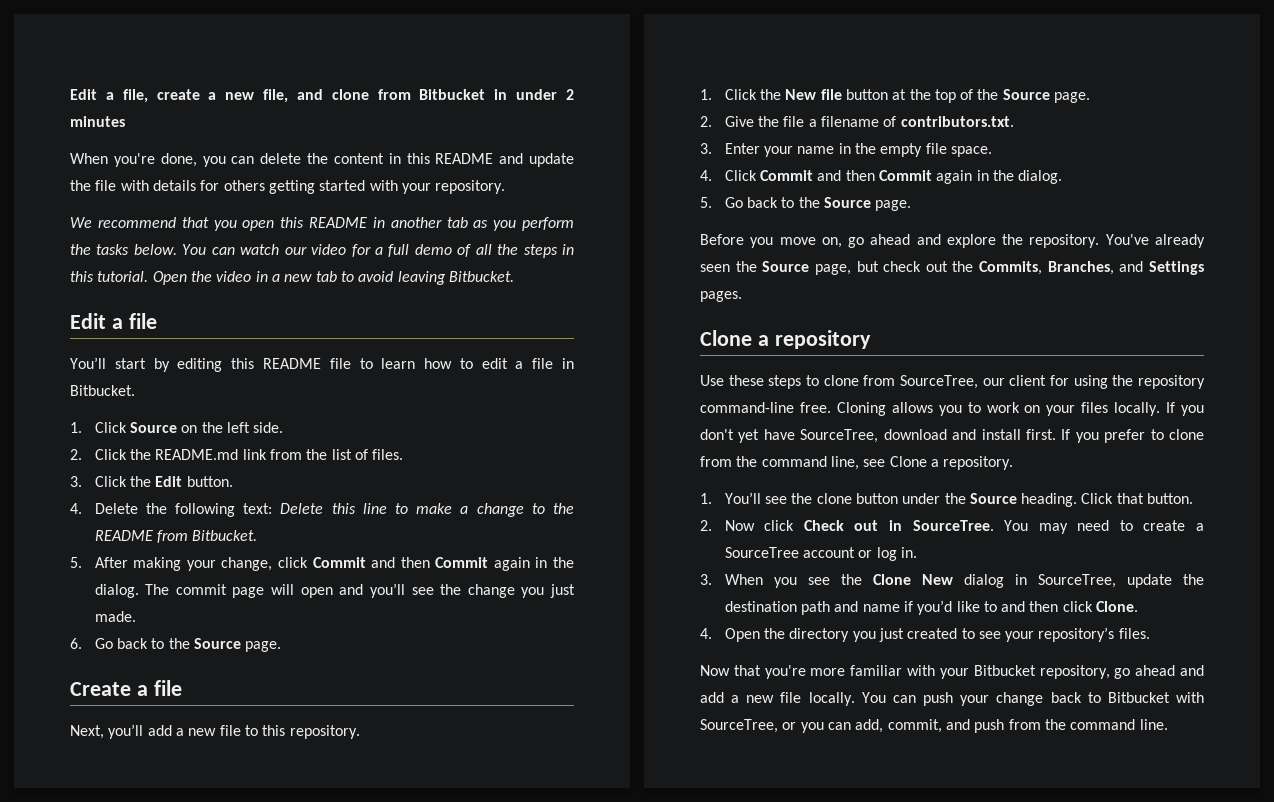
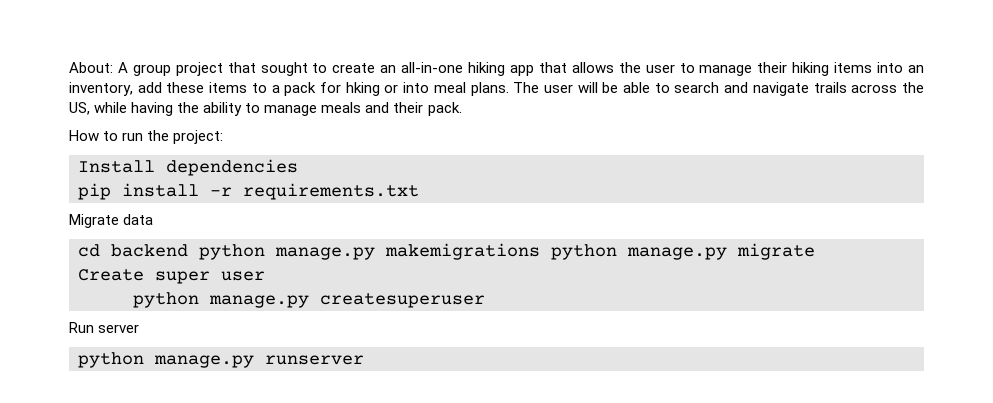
[70,89,575,103] [70,116,125,127] [70,153,574,167] [70,180,506,194] [70,217,574,231] [70,244,574,258] [70,271,514,285] [70,313,157,329] [70,357,574,372] [70,385,135,396] [70,422,284,433] [70,449,404,460] [70,476,233,487] [70,503,574,517] [94,530,258,543] [70,557,575,571] [94,583,575,598] [94,611,136,622] [70,638,282,652] [70,680,182,696] [70,724,360,739] [700,89,1091,103] [700,116,1014,127] [700,143,992,157] [700,170,1063,184] [700,197,912,211] [700,234,1205,248] [700,261,1204,275] [700,291,742,302] [700,330,871,349] [700,375,1205,389] [700,402,1204,416] [700,429,1204,443] [700,456,1014,470] [700,492,1194,507] [700,520,1205,534] [724,547,917,561] [700,574,1204,588] [724,600,1139,615] [700,627,1150,642] [700,665,1204,679] [700,692,1204,706] [700,719,1168,733] Edit a file, create a new file, and clone from Bitbucket in under 2 minutes // When you're done, you can delete the content in this README and update the file with details for others getting started with your repository. // We recommend that you open this README in another tab as you perform the tasks below. You can watch our video for a full demo of all the steps in this tutorial. Open the video in a new tab to avoid leaving Bitbucket. // Edit a file // You’ll start by editing this README file to learn how to edit a file in Bitbucket. // 1. Click Source on the left side. // 2. Click the README.md link from the list of files. // 3. Click the Edit button. // 4. Delete the following text: Delete this line to make a change to the README from Bitbucket. // 5. After making your change, click Commit and then Commit again in the dialog. The commit page will open and you’ll see the change you just made. // 6. Go back to the Source page. // Create a file // Next, you’ll add a new file to this repository. // 1. Click the New file button at the top of the Source page. // 2. Give the file a filename of contributors.txt. // 3. Enter your name in the empty file space. // 4. Click Commit and then Commit again in the dialog. // 5. Go back to the Source page. // Before you move on, go ahead and explore the repository. You've already seen the Source page, but check out the Commits, Branches, and Settings pages. // Clone a repository // Use these steps to clone from SourceTree, our client for using the repository command-line free. Cloning allows you to work on your files locally. If you don't yet have SourceTree, download and install first. If you prefer to clone from the command line, see Clone a repository. // 1. You’ll see the clone button under the Source heading. Click that button. // 2. Now click Check out in SourceTree. You may need to create a SourceTree account or log in. // 3. When you see the Clone New dialog in SourceTree, update the destination path and name if you’d like to and then click Clone. // 4. Open the directory you just created to see your repository’s files. // Now that you're more familiar with your Bitbucket repository, go ahead and add a new file locally. You can push your change back to Bitbucket with SourceTree, or you can add, commit, and push from the command line. -> [69,62,924,76] [69,82,925,96] [69,102,462,116] [69,130,224,144] [78,159,298,176] [78,183,419,200] [69,214,154,228] [78,243,815,260] [78,269,265,284] [133,292,485,308] [69,322,140,333] [78,352,364,368] About: A group project that sought to create an all-in-one hiking app that allows the user to manage their hiking items into an inventory, add these items to a pack for hking or into meal plans. The user will be able to search and navigate trails across the US, while having the ability to manage meals and their pack. // How to run the project: // Install dependencies // pip install -r requirements.txt // Migrate data // cd backend python manage.py makemigrations python manage.py migrate // Create super user // python manage.py createsuperuser // Run server // python manage.py runserver

